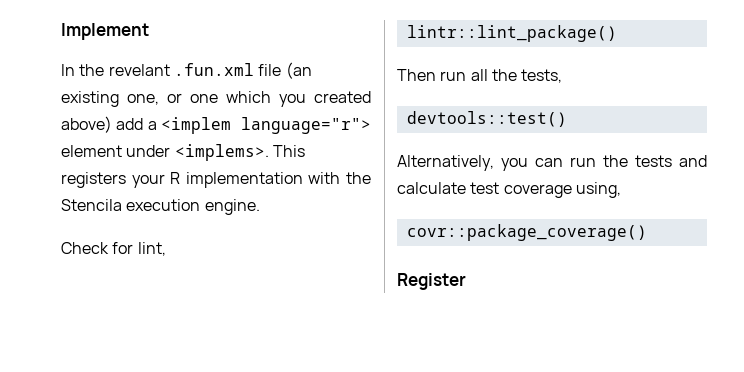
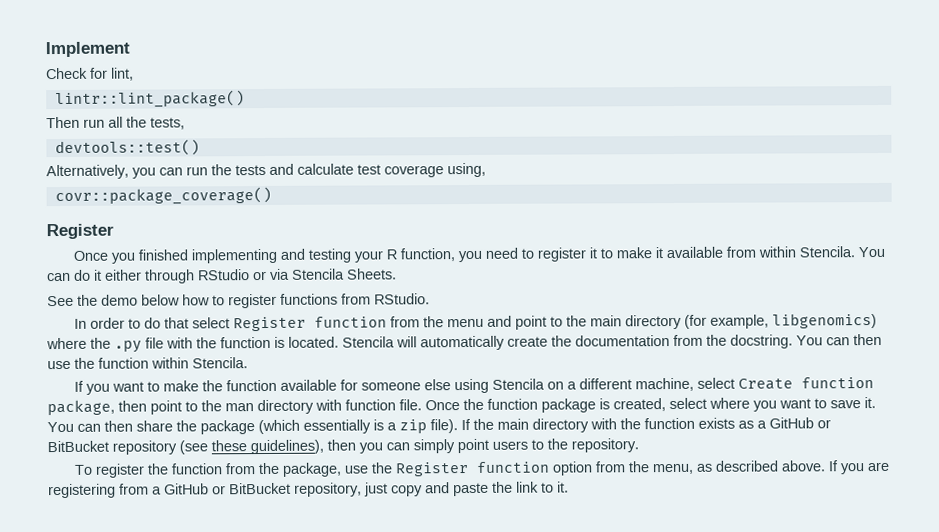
[61,62,312,79] [61,91,371,107] [61,116,371,134] [61,144,305,161] [61,172,371,188] [61,199,260,215] // In the revelant .fun.xml file (an existing one, or one which you created above) add a <implem language="r"> element under <implems>. This registers your R implementation with the Stencila execution engine. -> (130, 49) none
(466, 281) none -> [72,246,885,264] [47,268,397,284] [47,293,430,309] [73,313,877,332] [46,333,882,353] [47,357,248,370] [73,377,874,395] [47,397,876,416] [47,417,831,435] [47,438,639,455] [73,460,890,478] [48,481,569,499] // Once you finished implementing and testing your R function, you need to register it to make it available from within Stencila. You can do it either through RStudio or via Stencila Sheets. // See the demo below how to register functions from RStudio. // In order to do that select Register function from the menu and point to the main directory (for example, libgenomics) where the .py file with the function is located. Stencila will automatically create the documentation from the docstring. You can then use the function within Stencila. // If you want to make the function available for someone else using Stencila on a different machine, select Create function package, then point to the man directory with function file. Once the function package is created, select where you want to save it. You can then share the package (which essentially is a zip file). If the main directory with the function exists as a GitHub or BitBucket repository (see these guidelines), then you can simply point users to the repository. // To register the function from the package, use the Register function option from the menu, as described above. If you are registering from a GitHub or BitBucket repository, just copy and paste the link to it.

